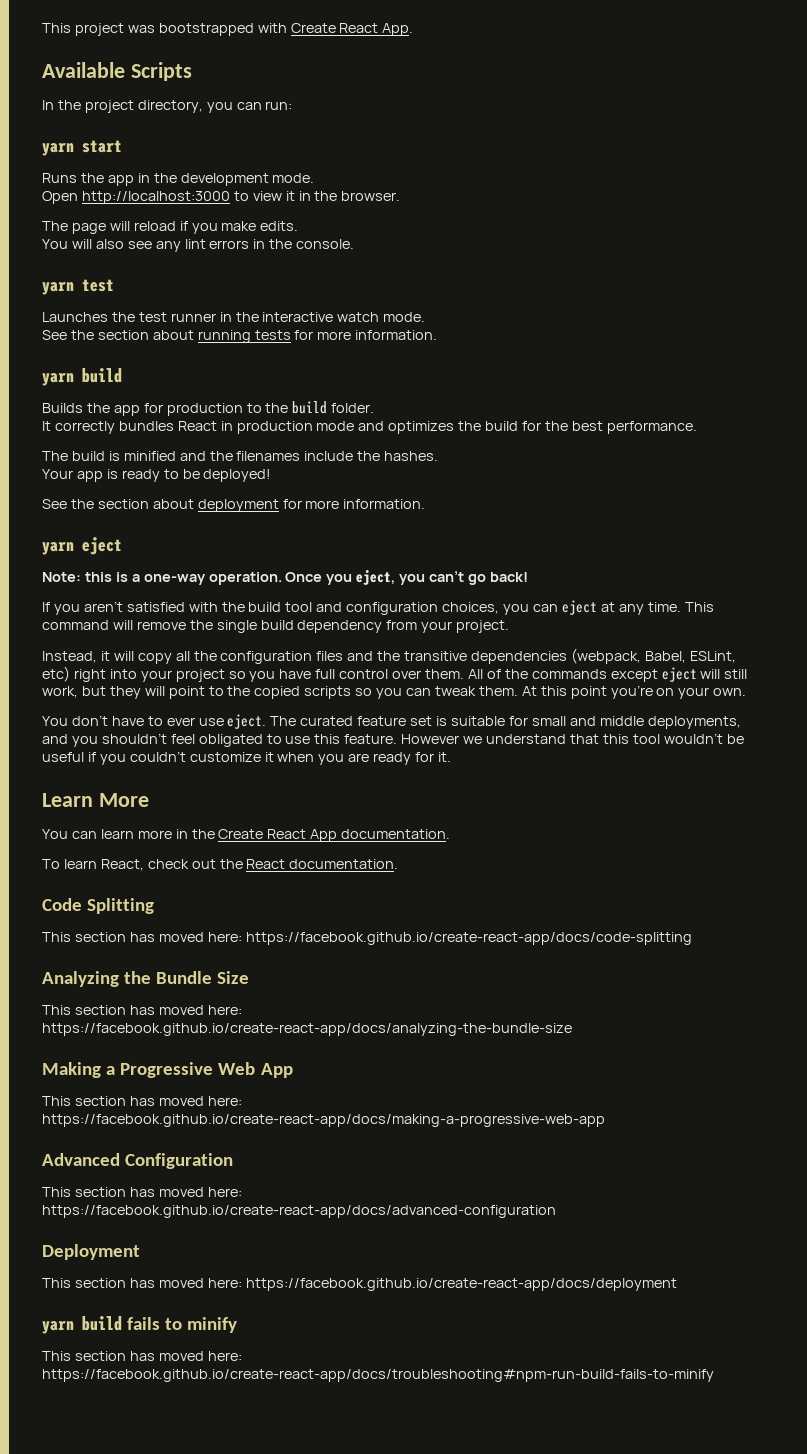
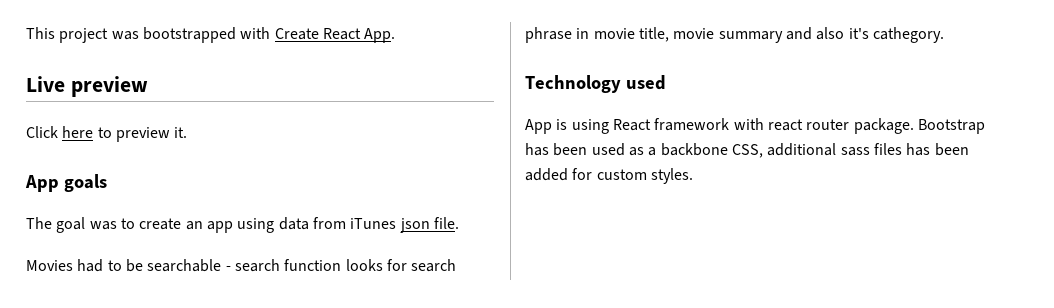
[42,62,192,81] [42,100,293,113] [42,140,122,156] [42,173,315,186] [42,191,401,204] [42,221,299,234] [42,239,355,252] [42,279,114,295] [42,312,426,322] [42,330,438,343] [42,368,122,386] [42,401,375,416] [42,421,697,434] [42,451,439,461] [42,469,272,482] [42,499,426,512] [42,537,122,555] [42,570,528,585] [42,600,714,615] [42,620,510,633] [42,648,736,664] [42,666,748,682] [42,685,747,699] [42,714,741,729] [42,733,744,747] [42,751,452,765] [42,793,149,807] [42,829,451,842] [42,859,399,871] [42,898,155,914] [42,932,692,945] [42,971,250,987] [42,1005,242,1015] [42,1023,572,1036] [42,1062,293,1078] [42,1096,242,1106] [42,1114,605,1127] [42,1153,234,1169] [42,1187,242,1197] [42,1205,556,1218] [42,1244,140,1260] [42,1278,677,1291] [42,1316,238,1334] [42,1351,242,1361] [42,1369,714,1382] Available Scripts // In the project directory, you can run: // yarn start // Runs the app in the development mode. // Open http://localhost:3000 to view it in the browser. // The page will reload if you make edits. // You will also see any lint errors in the console. // yarn test // Launches the test runner in the interactive watch mode. // See the section about running tests for more information. // yarn build // Builds the app for production to the build folder. // It correctly bundles React in production mode and optimizes the build for the best performance. // The build is minified and the filenames include the hashes. // Your app is ready to be deployed! // See the section about deployment for more information. // yarn eject // Note: this is a one-way operation. Once you eject, you can’t go back! // If you aren’t satisfied with the build tool and configuration choices, you can eject at any time. This command will remove the single build dependency from your project. // Instead, it will copy all the configuration files and the transitive dependencies (webpack, Babel, ESLint, etc) right into your project so you have full control over them. All of the commands except eject will still work, but they will point to the copied scripts so you can tweak them. At this point you’re on your own. // You don’t have to ever use eject. The curated feature set is suitable for small and middle deployments, and you shouldn’t feel obligated to use this feature. However we understand that this tool wouldn’t be useful if you couldn’t customize it when you are ready for it. // Learn More // You can learn more in the Create React App documentation. // To learn React, check out the React documentation. // Code Splitting // This section has moved here: https://facebook.github.io/create-react-app/docs/code-splitting // Analyzing the Bundle Size // This section has moved here: https://facebook.github.io/create-react-app/docs/analyzing-the-bundle-size // Making a Progressive Web App // This section has moved here: https://facebook.github.io/create-react-app/docs/making-a-progressive-web-app // Advanced Configuration // This section has moved here: https://facebook.github.io/create-react-app/docs/advanced-configuration // Deployment // This section has moved here: https://facebook.github.io/create-react-app/docs/deployment // yarn build fails to minify // This section has moved here: https://facebook.github.io/create-react-app/docs/troubleshooting#npm-run-build-fails-to-minify -> [26,76,148,97] [26,126,188,142] [25,174,107,192] [26,217,459,233] [26,259,457,272] [525,27,944,43] [525,75,666,93] [525,118,985,134] [525,143,969,158] [525,168,693,184] Live preview // Click here to preview it. // App goals // The goal was to create an app using data from iTunes json file. // Movies had to be searchable - search function looks for search phrase in movie title, movie summary and also it's cathegory. // Technology used // App is using React framework with react router package. Bootstrap has been used as a backbone CSS, additional sass files has been added for custom styles.

